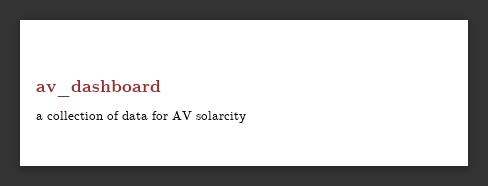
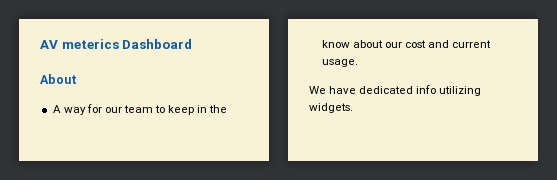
[36,80,161,97] [36,111,246,123] av_dashboard // a collection of data for AV solarcity -> [40,39,193,49] [40,74,77,84] [52,104,228,115] [321,40,492,48] [321,59,358,67] [309,85,482,96] [309,103,353,113] AV meterics Dashboard // About // A way for our team to keep in the know about our cost and current usage. // We have dedicated info utilizing widgets.

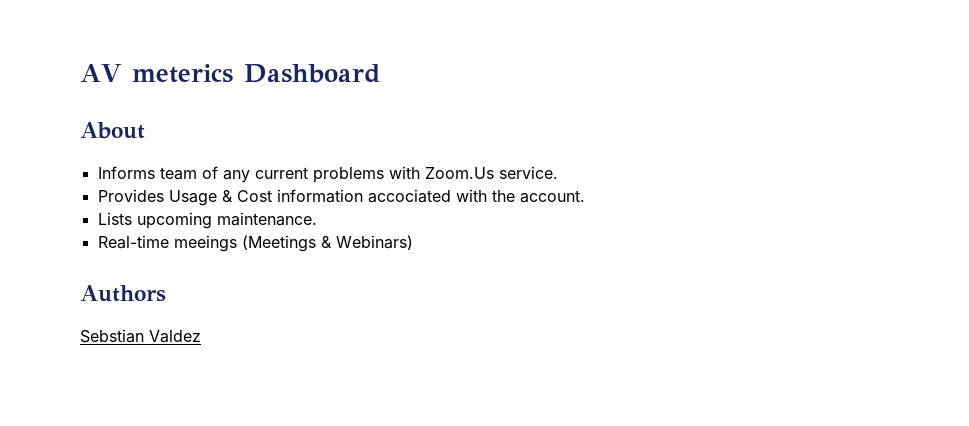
[52,104,228,115] [321,40,492,48] [321,59,358,67] [309,85,482,96] [309,103,353,113] A way for our team to keep in the know about our cost and current usage. // We have dedicated info utilizing widgets. -> [97,166,558,183] [97,189,585,206] [97,212,317,229] [97,235,413,252] [80,285,166,302] [80,329,201,343] Informs team of any current problems with Zoom.Us service. // Provides Usage & Cost information accociated with the account. // Lists upcoming maintenance. // Real-time meeings (Meetings & Webinars) // Authors // Sebstian Valdez

